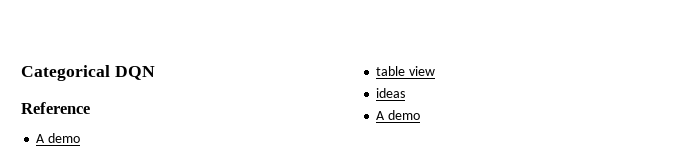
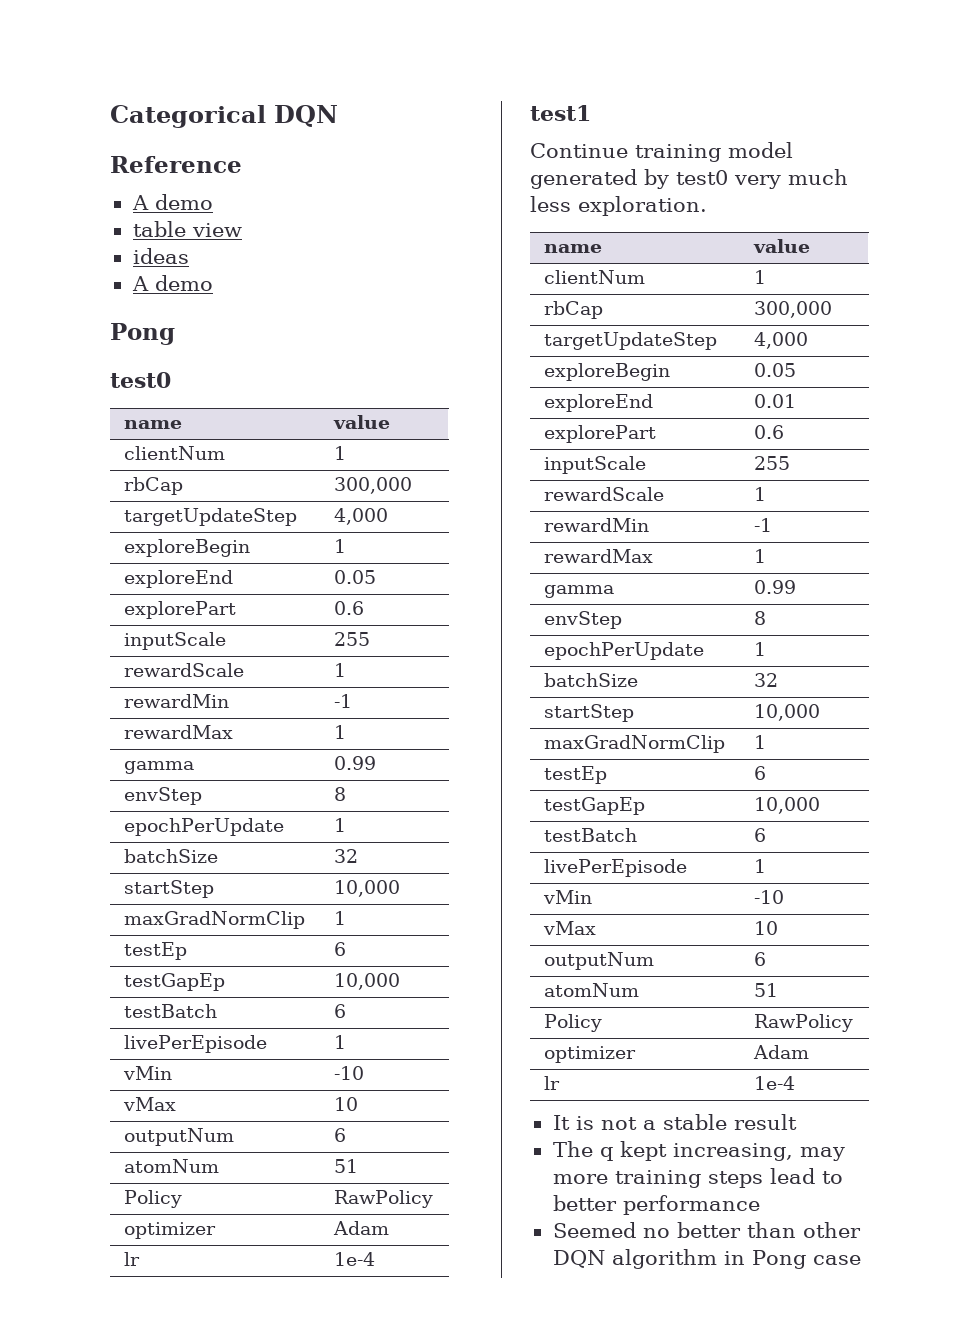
(421, 115) none -> [110,323,175,345] [110,372,171,388] [124,420,183,429] [333,415,391,429] [124,446,226,460] [334,446,347,460] [124,477,184,495] [334,477,413,494] [124,508,298,526] [334,508,389,525] [124,539,251,557] [334,539,347,553] [124,570,234,588] [334,570,377,584] [124,601,237,619] [334,601,365,615] [124,632,227,650] [334,632,371,646] [124,663,245,677] [334,663,347,677] [124,694,230,708] [334,694,353,708] [124,725,234,739] [334,725,347,739] [124,761,195,774] [334,756,377,770] [124,787,203,805] [334,787,347,801] [124,818,285,836] [334,818,347,832] [124,849,219,863] [334,849,359,863] [124,880,215,898] [334,880,401,897] [124,911,306,929] [334,911,347,925] [124,942,188,960] [334,942,347,956] [124,973,226,991] [334,973,401,990] [124,1004,218,1018] [334,1004,347,1018] [124,1035,268,1053] [334,1035,347,1049] [123,1066,173,1080] [334,1066,365,1080] [123,1097,177,1111] [334,1097,359,1111] [124,1128,235,1146] [334,1128,347,1142] [124,1159,220,1173] [334,1159,359,1173] [124,1190,183,1208] [334,1190,434,1208] [124,1222,217,1239] [333,1221,390,1235] [124,1252,141,1266] [334,1252,376,1266] [530,105,591,121] [530,142,793,162] [530,169,848,189] [530,196,707,216] [544,244,603,253] [753,239,811,253] [544,270,646,284] [754,270,767,284] [544,301,604,319] [754,301,833,318] [544,332,718,350] [754,332,809,349] [544,363,671,381] [754,363,797,377] [544,394,654,412] [754,394,797,408] [544,425,657,443] [754,425,785,439] [544,456,647,474] [754,456,791,470] [544,487,665,501] [754,487,767,501] [544,518,650,532] [754,518,773,532] [544,549,654,563] [754,549,767,563] [544,585,615,598] [754,580,797,594] [544,611,623,629] [754,611,767,625] [544,642,705,660] [754,642,767,656] [544,673,639,687] [754,673,779,687] [544,704,635,722] [754,704,821,721] [544,735,726,753] [754,735,767,749] [544,766,608,784] [754,766,767,780] [544,797,646,815] [754,797,821,814] [544,828,638,842] [754,828,767,842] [544,859,688,877] [754,859,767,873] [543,890,593,904] [754,890,785,904] [543,921,597,935] [754,921,779,935] [544,952,655,970] [754,952,767,966] [544,983,640,997] [754,983,779,997] [544,1014,603,1032] [754,1014,854,1032] [544,1046,637,1063] [753,1045,810,1059] [544,1076,561,1090] [754,1076,796,1090] [552,1114,797,1130] [552,1141,845,1161] [552,1168,843,1188] [552,1195,760,1215] [552,1222,861,1238] [552,1249,861,1269] // Pong // test0 // name | value // clientNum | 1 // rbCap | 300,000 // targetUpdateStep | 4,000 // exploreBegin | 1 // exploreEnd | 0.05 // explorePart | 0.6 // inputScale | 255 // rewardScale | 1 // rewardMin | -1 // rewardMax | 1 // gamma | 0.99 // envStep | 8 // epochPerUpdate | 1 // batchSize | 32 // startStep | 10,000 // maxGradNormClip | 1 // testEp | 6 // testGapEp | 10,000 // testBatch | 6 // livePerEpisode | 1 // vMin | -10 // vMax | 10 // outputNum | 6 // atomNum | 51 // Policy | RawPolicy // optimizer | Adam // lr | 1e-4 // test1 // Continue training model generated by test0 very much less exploration. // name | value // clientNum | 1 // rbCap | 300,000 // targetUpdateStep | 4,000 // exploreBegin | 0.05 // exploreEnd | 0.01 // explorePart | 0.6 // inputScale | 255 // rewardScale | 1 // rewardMin | -1 // rewardMax | 1 // gamma | 0.99 // envStep | 8 // epochPerUpdate | 1 // batchSize | 32 // startStep | 10,000 // maxGradNormClip | 1 // testEp | 6 // testGapEp | 10,000 // testBatch | 6 // livePerEpisode | 1 // vMin | -10 // vMax | 10 // outputNum | 6 // atomNum | 51 // Policy | RawPolicy // optimizer | Adam // lr | 1e-4 // It is not a stable result // The q kept increasing, may more training steps lead to better performance // Seemed no better than other DQN algorithm in Pong case

